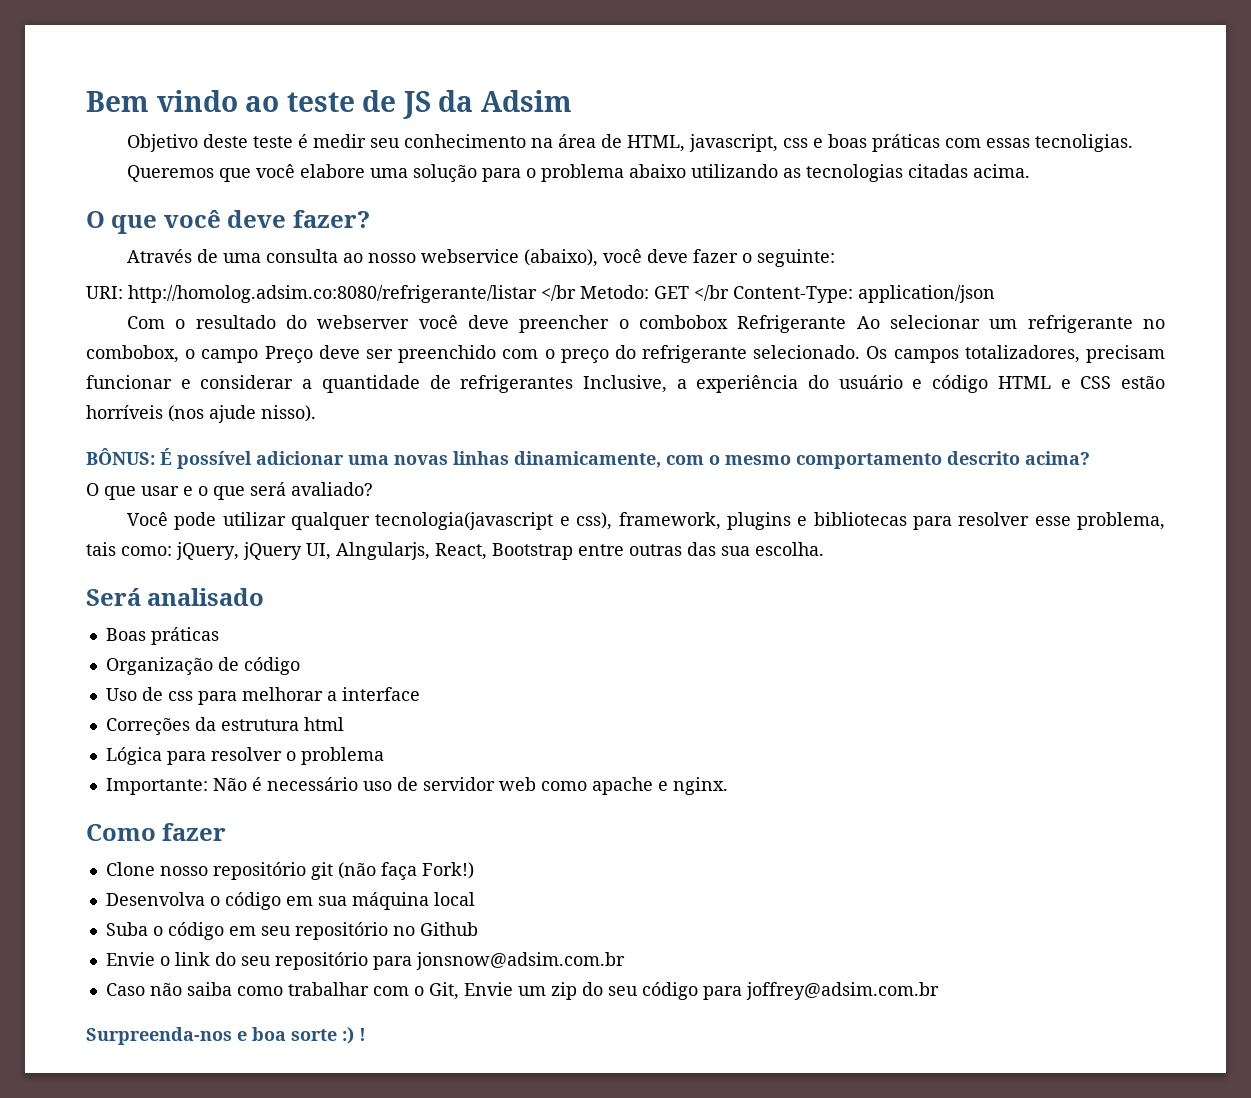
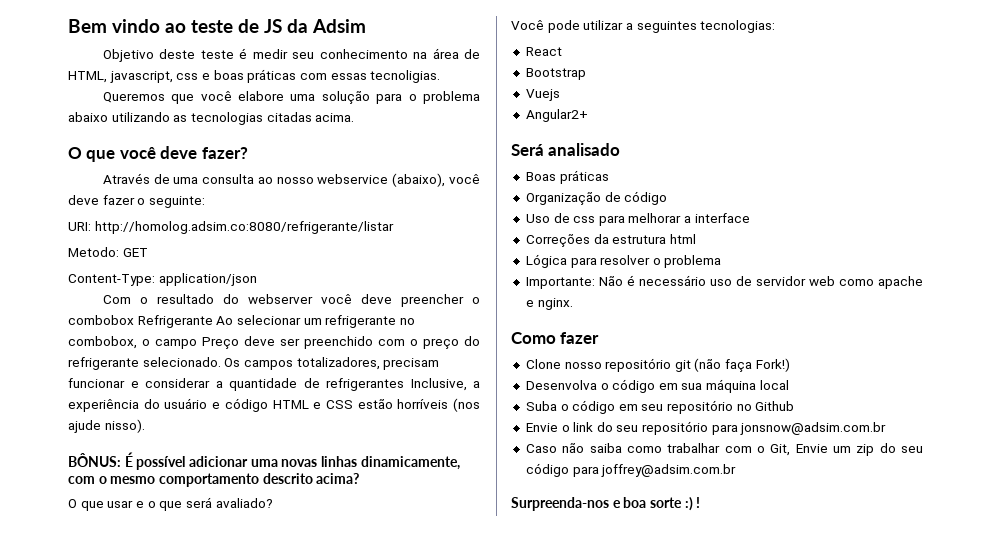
[541,285,576,301] </br -> (394, 227) //
[694,285,729,301] </br -> (148, 252) //
[291,512,1165,530] [86,542,824,560] qualquer tecnologia(javascript e css), framework, plugins e bibliotecas para resolver esse problema, tais como: jQuery, jQuery UI, Alngularjs, React, Bootstrap entre outras das sua escolha. -> [625,20,776,33] [525,47,562,56] [525,68,586,80] [525,89,560,101] [525,109,588,122] a seguintes tecnologias: // React // Bootstrap // Vuejs // Angular2+

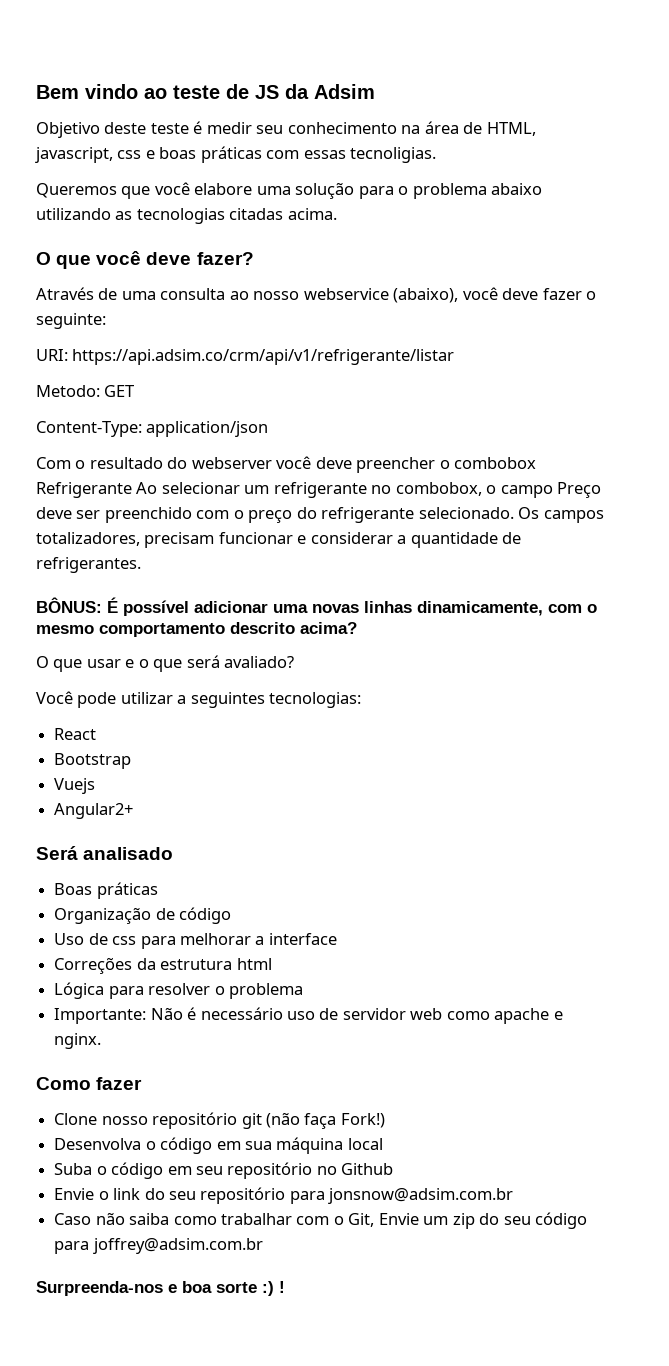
[94,221,394,234] http://homolog.adsim.co:8080/refrigerante/listar -> [72,349,455,365] https://api.adsim.co/crm/api/v1/refrigerante/listar
[326,378,480,391] [68,398,480,412] [68,419,145,433] refrigerantes Inclusive, a experiência do usuário e código HTML e CSS estão horríveis (nos ajude nisso). -> [36,557,141,573] refrigerantes.

